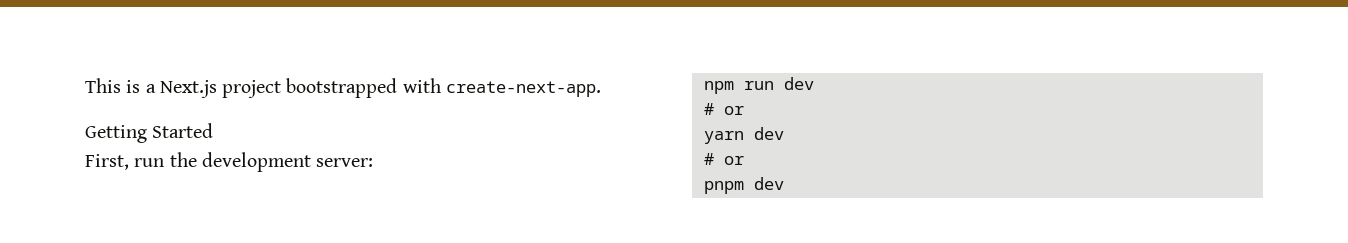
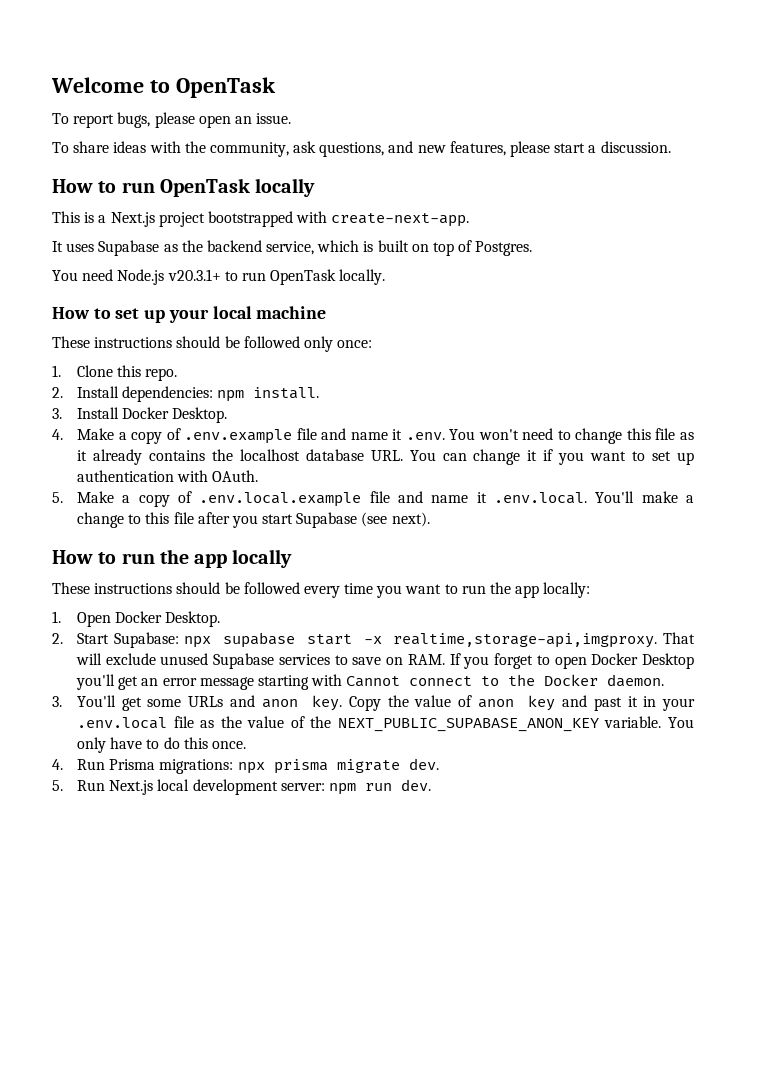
(85, 85) none -> [51,77,276,98] [52,112,292,128] [52,141,671,157] [52,178,316,197] Welcome to OpenTask // To report bugs, please open an issue. // To share ideas with the community, ask questions, and new features, please start a discussion. // How to run OpenTask locally //
[85,123,214,143] [85,152,197,170] Getting Started // First, run the -> [52,240,533,256] [52,269,386,285] [52,306,327,323] [52,336,373,352] [52,365,178,381] [52,386,320,402] [52,407,228,423] [52,428,695,444] [76,449,694,465] [76,470,259,482] [52,491,694,507] [76,512,430,528] [52,549,293,568] [52,582,591,598] [52,611,221,627] [52,632,695,648] [75,653,694,669] [75,674,665,690] [52,695,695,711] [76,716,694,732] [76,737,246,753] [52,758,439,774] [52,779,190,795] It uses Supabase as the backend service, which is built on top of Postgres. // You need Node.js v20.3.1+ to run OpenTask locally. // How to set up your local machine // These instructions should be followed only once: // 1. Clone this repo. // 2. Install dependencies: npm install. // 3. Install Docker Desktop. // 4. Make a copy of .env.example file and name it .env. You won't need to change this file as it already contains the localhost database URL. You can change it if you want to set up authentication with OAuth. // 5. Make a copy of .env.local.example file and name it .env.local. You'll make a change to this file after you start Supabase (see next). // How to run the app locally // These instructions should be followed every time you want to run the app locally: // 1. Open Docker Desktop. // 2. Start Supabase: npx supabase start -x realtime,storage-api,imgproxy. That will exclude unused Supabase services to save on RAM. If you forget to open Docker Desktop you'll get an error message starting with Cannot connect to the Docker daemon. // 3. You'll get some URLs and anon key. Copy the value of anon key and past it in your .env.local file as the value of the NEXT_PUBLIC_SUPABASE_ANON_KEY variable. You only have to do this once. // 4. Run Prisma migrations: npx prisma migrate dev. // 5. Run Next.js local
(374, 162) // -> (325, 787) none
[783,77,814,90] [703,103,744,115] [703,127,784,144] [703,153,744,165] [703,177,784,194] dev // # or // yarn dev // # or // pnpm dev -> [400,779,431,791] dev.

